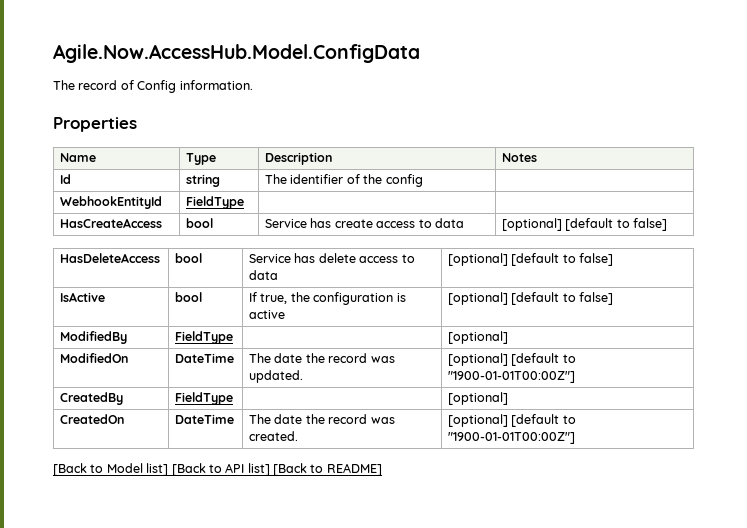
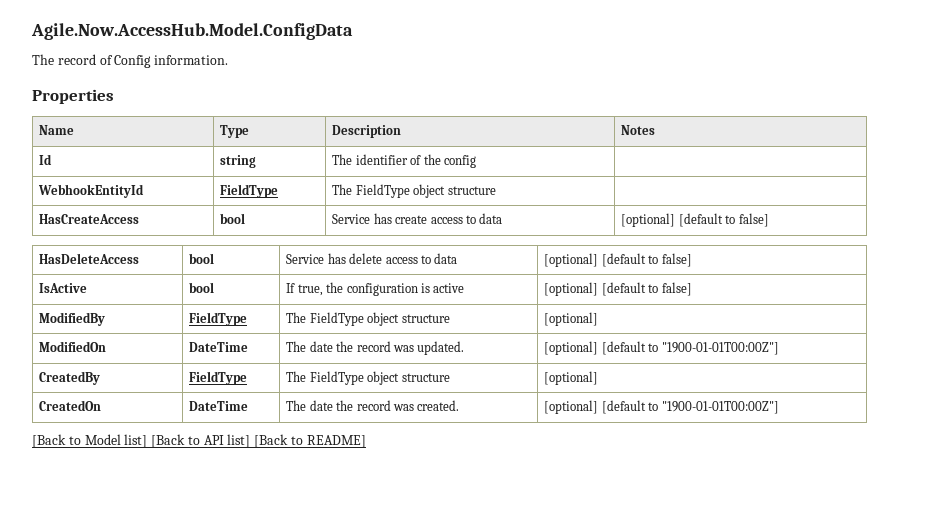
(245, 202) none -> [332,184,496,198] The FieldType object structure
(234, 337) none -> [286,312,450,326] The FieldType object structure
(234, 398) none -> [286,371,450,385] The FieldType object structure

